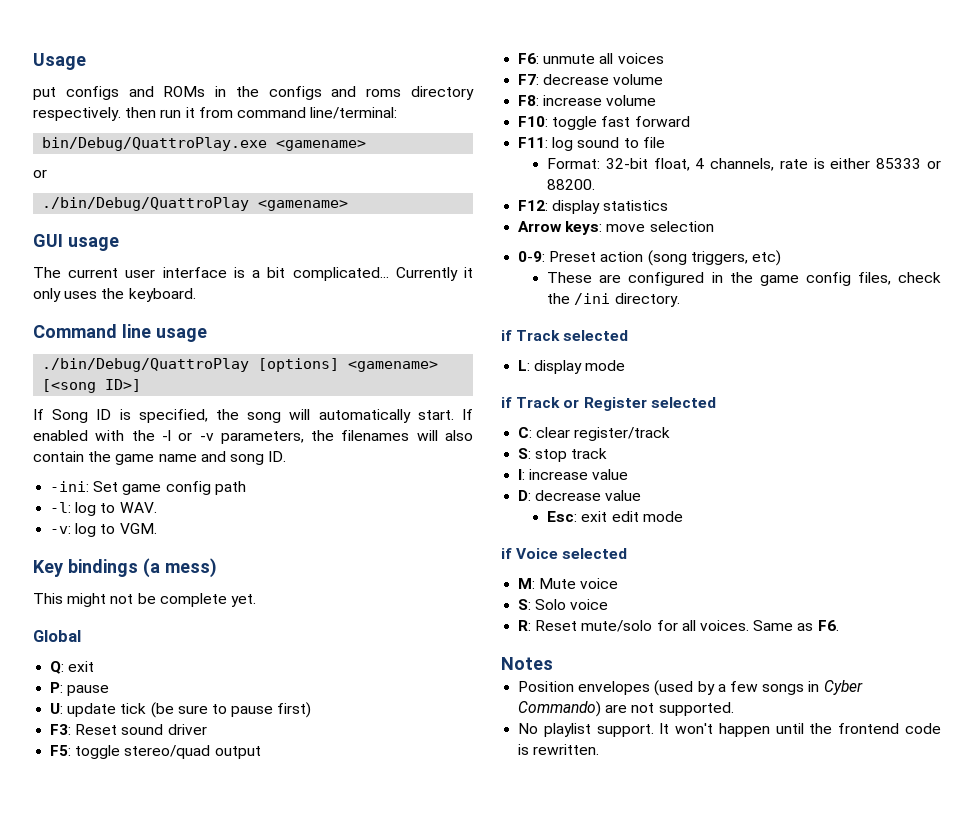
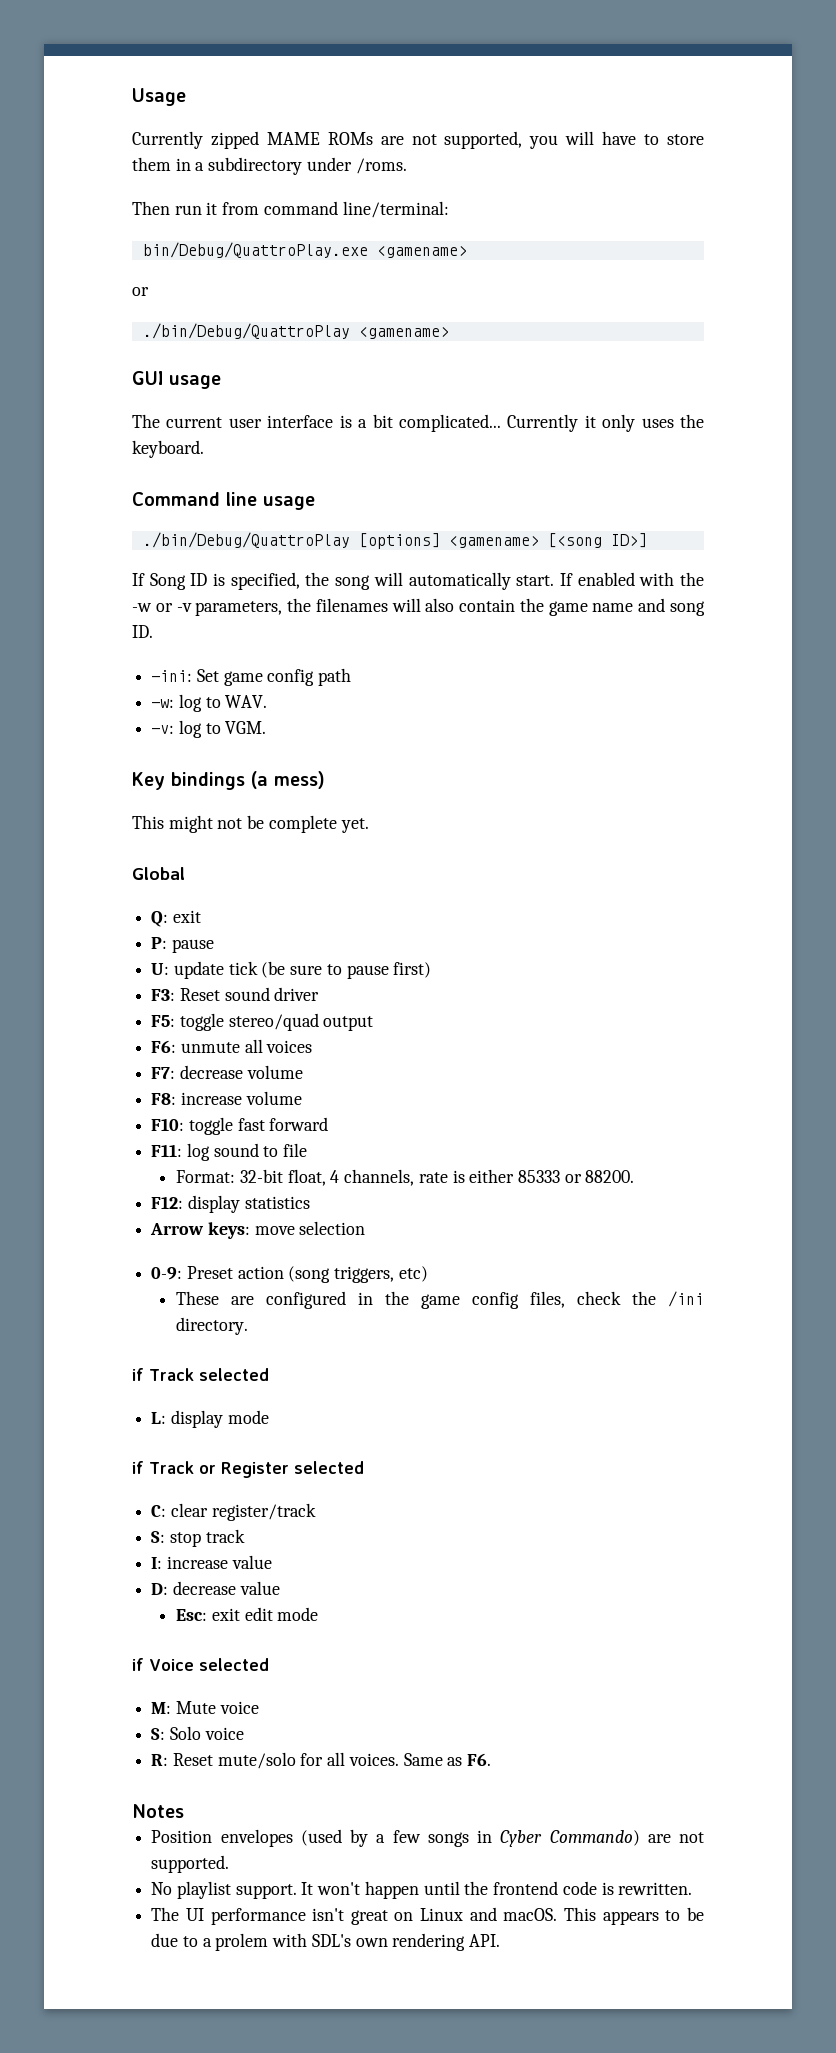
[33,86,474,100] [33,107,157,121] put configs and ROMs in the configs and roms directory respectively. then -> [132,131,705,149] [132,157,407,175] [132,201,170,215] Currently zipped MAME ROMs are not supported, you will have to store them in a subdirectory under /roms. // Then
[161,430,171,441] -l -> [132,603,152,612] -w
[50,502,72,513] -l: -> [151,699,175,708] -w:
(600, 749) none -> [151,1907,704,1925] [151,1933,501,1951] // The UI performance isn't great on Linux and macOS. This appears to be due to a prolem with SDL's own rendering API.

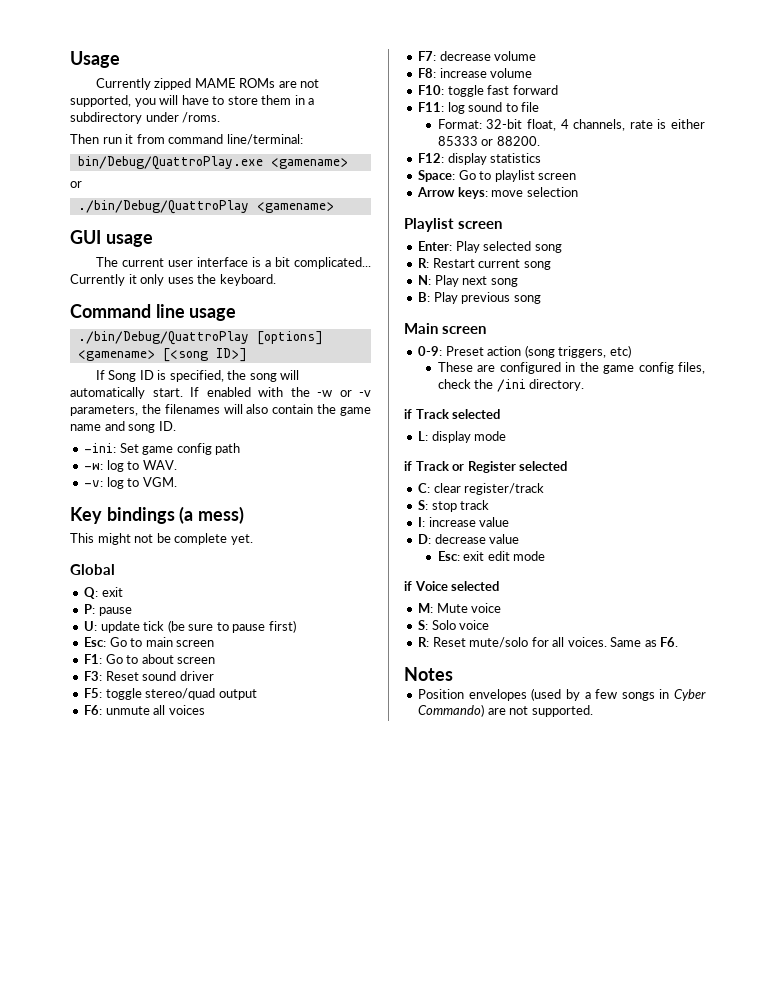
(432, 970) none -> [84,637,215,647] [84,654,216,664] // Esc: Go to main screen // F1: Go to about screen
(310, 1202) none -> [418,170,577,182] // Space: Go to playlist screen
(366, 1228) none -> [404,218,503,232] [418,241,562,253] [418,258,551,270] [418,275,518,287] [418,292,541,304] [404,323,487,334] // Playlist screen // Enter: Play selected song // R: Restart current song // N: Play next song // B: Play previous song // Main screen
[151,1881,693,1899] [151,1907,704,1925] [151,1933,501,1951] // No playlist support. It won't happen until the frontend code is rewritten. // The UI performance isn't great on Linux and macOS. This appears to be due to a prolem with SDL's own rendering API. -> (593, 711) none

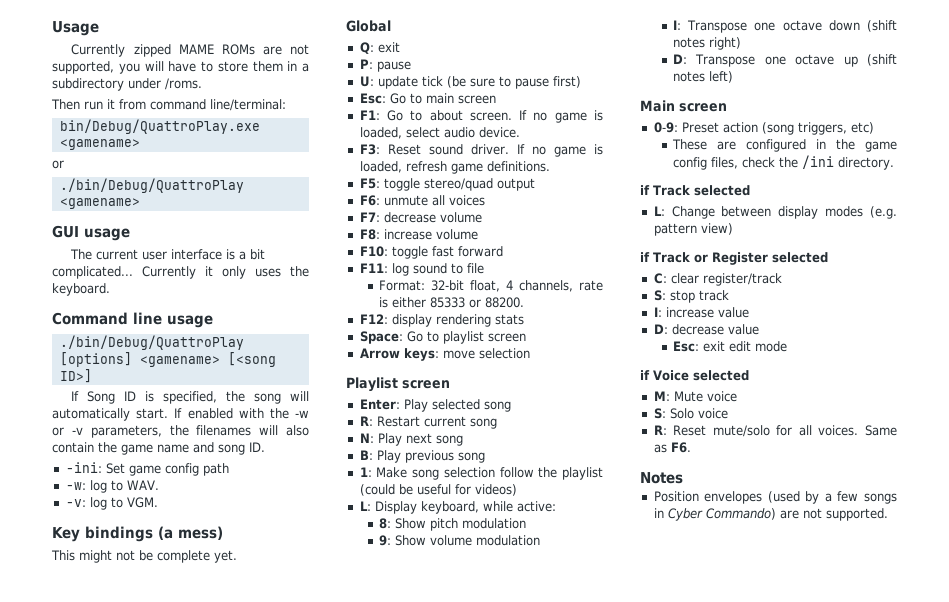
[177,657,216,664] [84,671,214,681] screen // F3: Reset sound driver -> [469,110,603,123] [359,127,520,139] [359,144,603,157] [359,161,550,174] screen. If no game is loaded, select audio device. // F3: Reset sound driver. If no game is loaded, refresh game definitions.
[490,153,542,163] statistics -> [435,314,524,327] rendering stats
(541, 299) none -> [359,467,603,480] [359,484,517,496] [359,501,556,514] [378,518,526,531] [378,535,540,546] [672,20,897,33] [672,37,741,50] [672,54,897,67] [672,71,733,83] // 1: Make song selection follow the playlist (could be useful for videos) // L: Display keyboard, while active: // 8: Show pitch modulation // 9: Show volume modulation // I: Transpose one octave down (shift notes right) // D: Transpose one octave up (shift notes left)
[431,431,507,443] display mode -> [671,206,897,219] [653,223,733,236] Change between display modes (e.g. pattern view)

